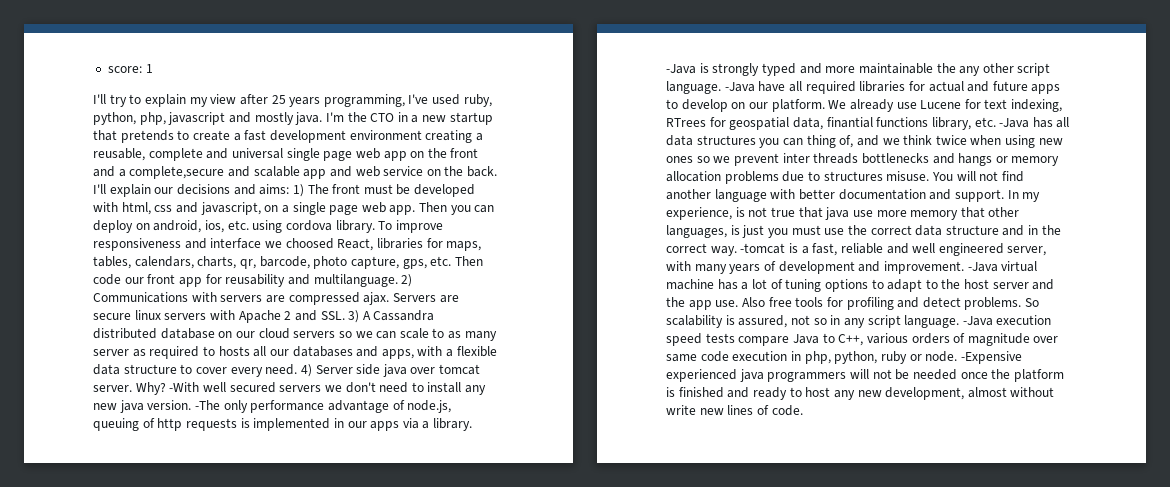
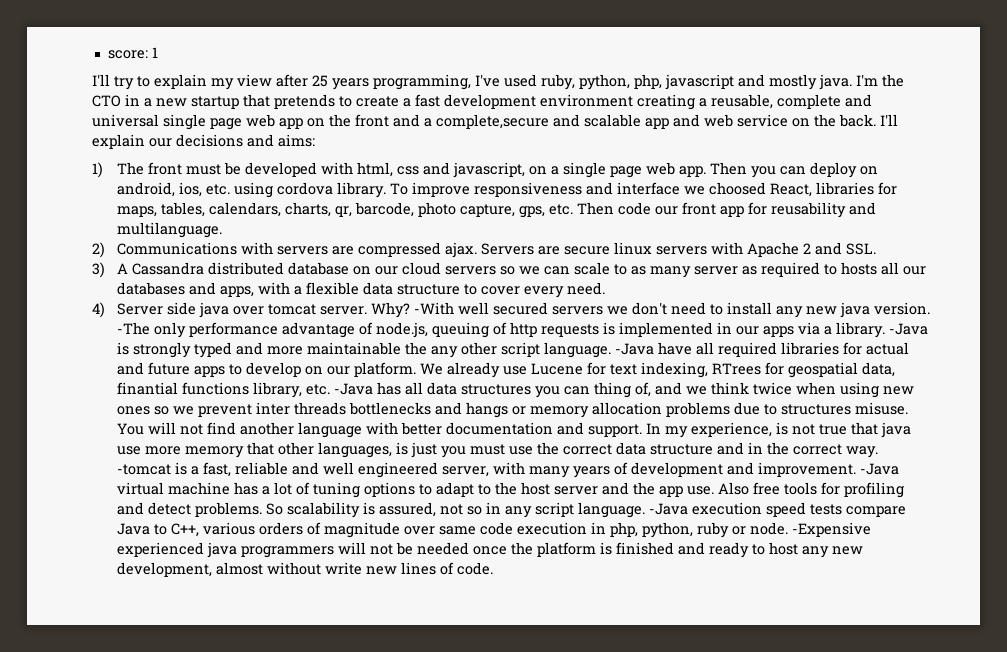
(290, 189) none -> (315, 140) //
(398, 280) none -> (222, 230) //
(345, 315) none -> (876, 249) //
(298, 369) none -> (605, 288) //

